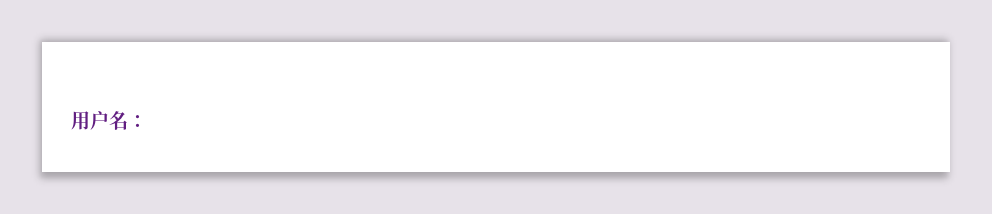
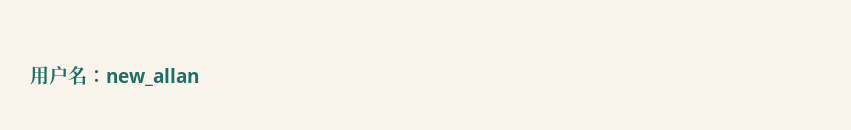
(147, 121) none -> [106,68,199,86] new_allan

